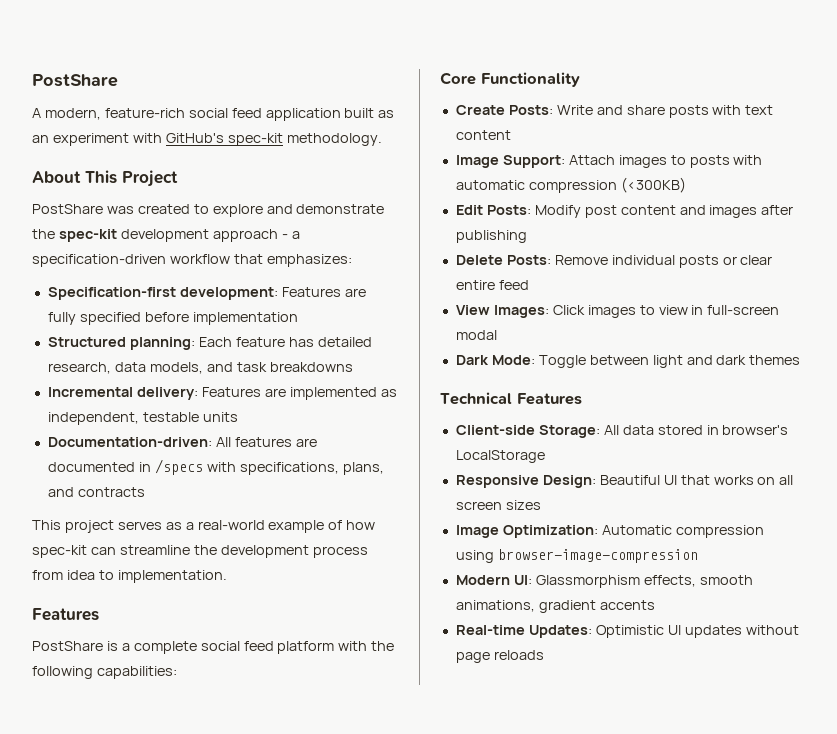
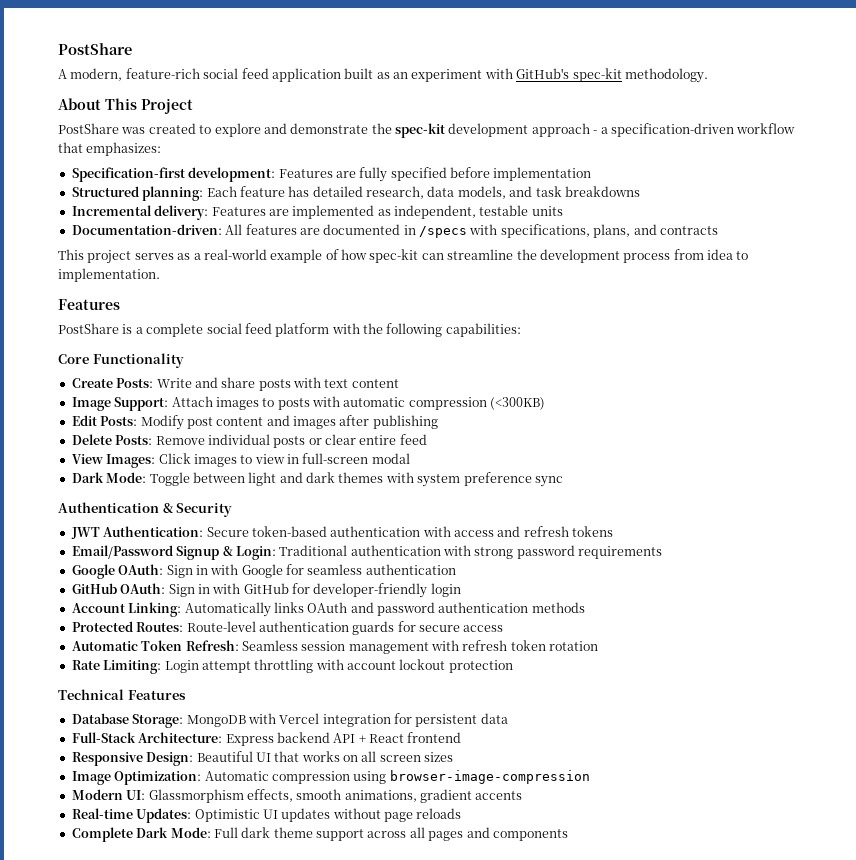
[440,392,582,405] [455,425,789,438] [455,450,545,463] // Technical Features // Client-side Storage: All data stored in browser's LocalStorage -> [385,472,563,487] [58,502,233,517] [70,526,614,539] [71,545,663,560] [71,564,456,579] [71,583,461,598] [71,602,585,617] [71,621,504,635] [71,640,599,654] [71,659,513,674] [58,689,186,700] [71,713,508,728] [71,732,462,746] with system preference sync // Authentication & Security // JWT Authentication: Secure token-based authentication with access and refresh tokens // Email/Password Signup & Login: Traditional authentication with strong password requirements // Google OAuth: Sign in with Google for seamless authentication // GitHub OAuth: Sign in with GitHub for developer-friendly login // Account Linking: Automatically links OAuth and password authentication methods // Protected Routes: Route-level authentication guards for secure access // Automatic Token Refresh: Seamless session management with refresh token rotation // Rate Limiting: Login attempt throttling with account lockout protection // Technical Features // Database Storage: MongoDB with Vercel integration for persistent data // Full-Stack Architecture: Express backend API + React frontend
(544, 655) none -> [71,827,568,842] // Complete Dark Mode: Full dark theme support across all pages and components

